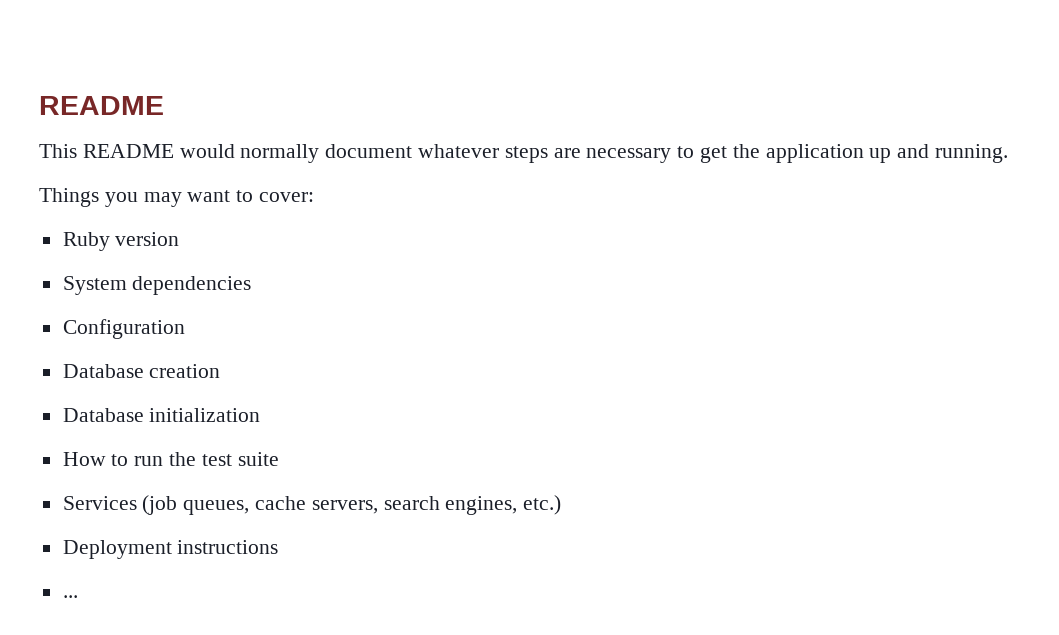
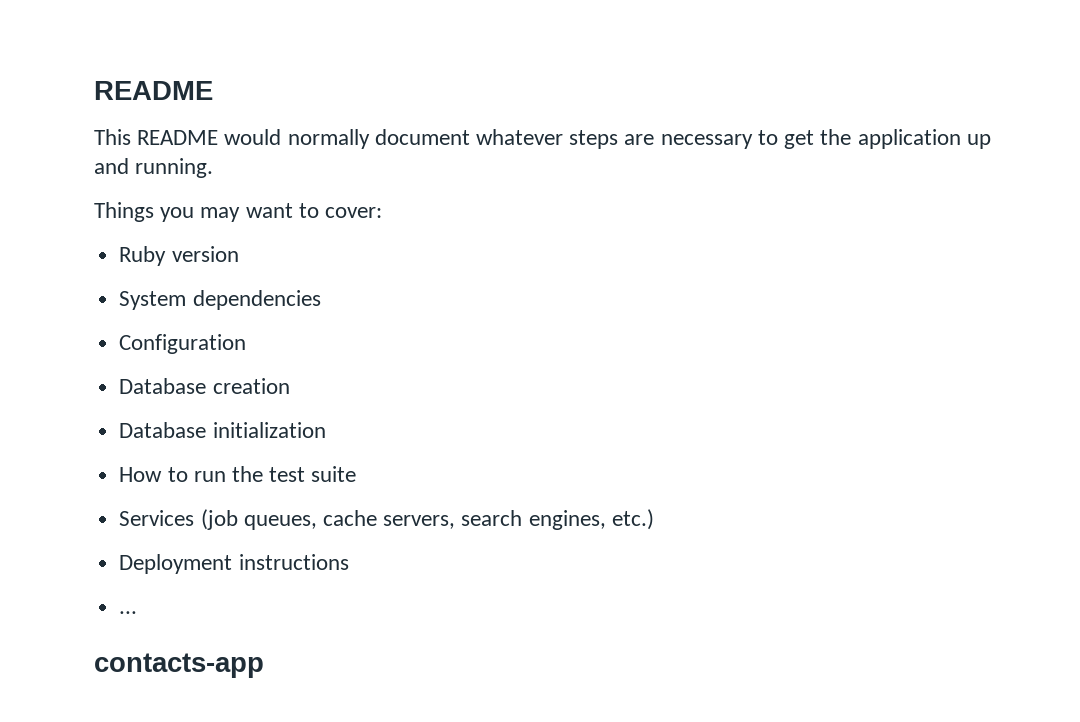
(78, 596) none -> [94,653,264,678] // contacts-app

